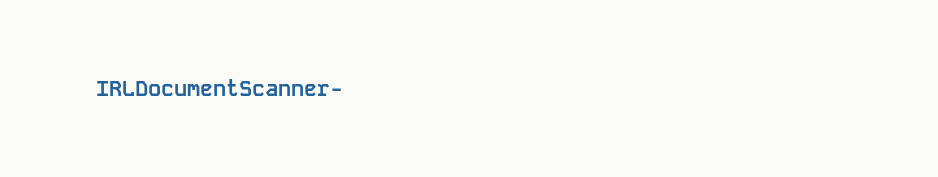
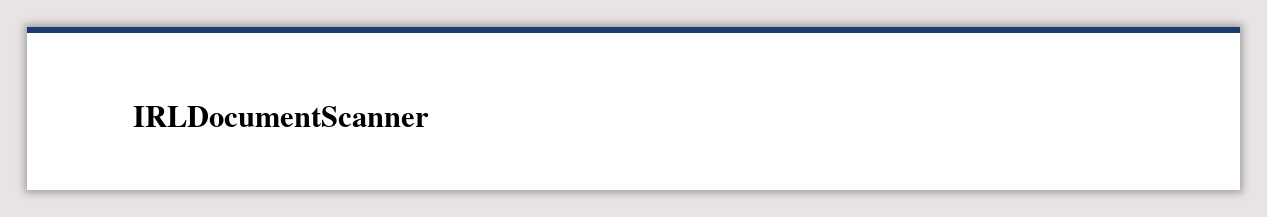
[96,79,343,96] IRLDocumentScanner- -> [133,106,429,127] IRLDocumentScanner

